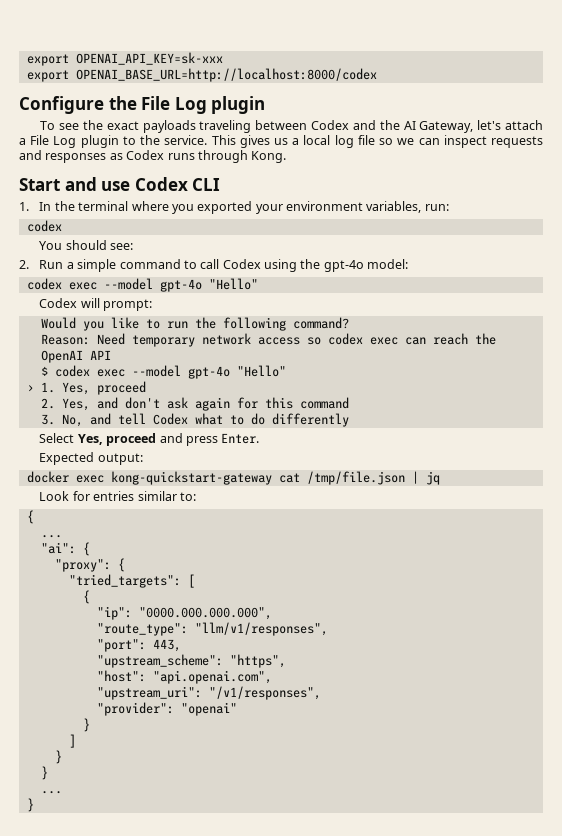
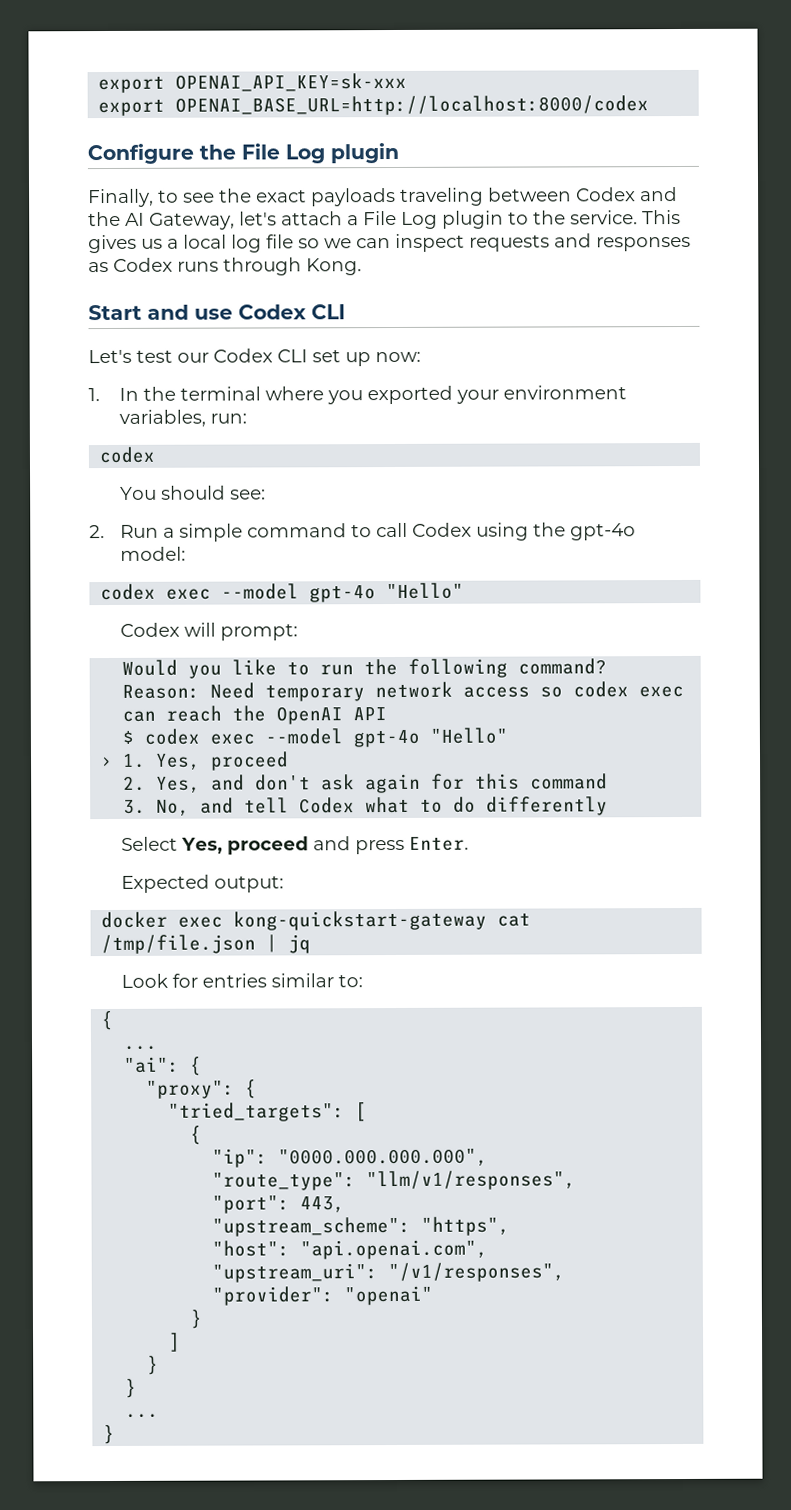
[40,121,56,130] To -> [88,188,179,208] Finally, to
(221, 184) none -> [88,348,421,367] // Let's test our Codex CLI set up now:

